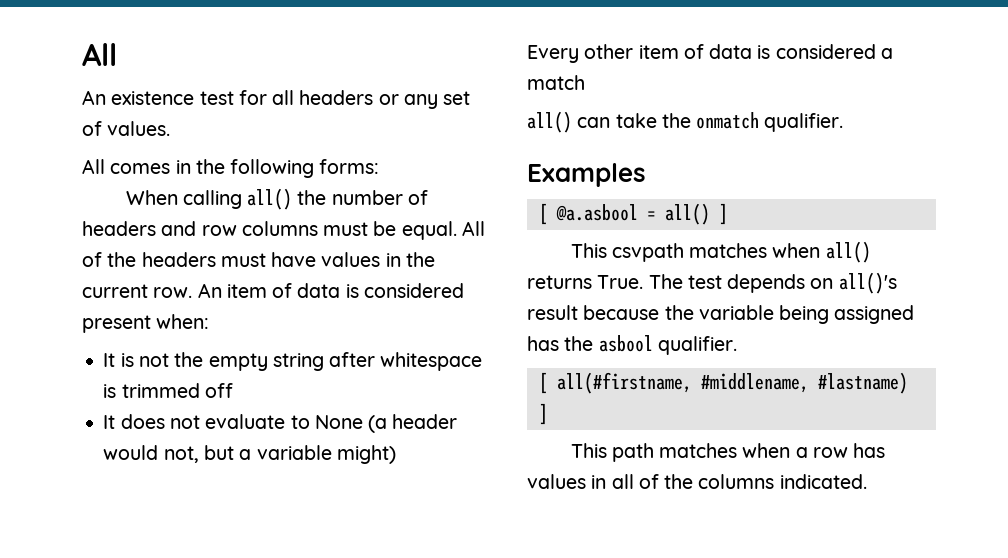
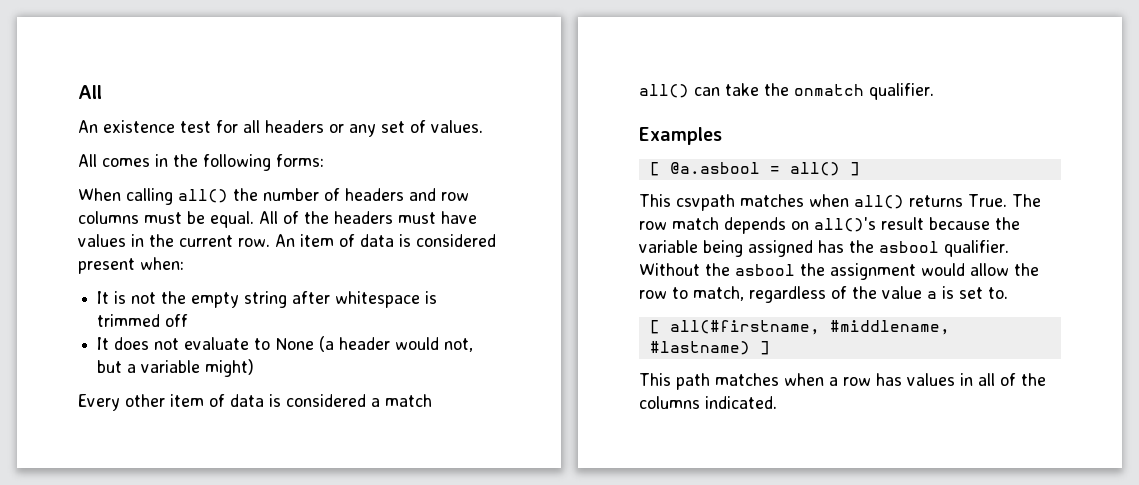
[687,275,722,289] test -> [639,217,719,230] row match
(737, 345) none -> [639,263,1039,280] [639,286,1008,303] Without the asbool the assignment would allow the row to match, regardless of the value a is set to.

